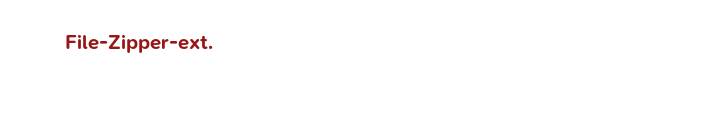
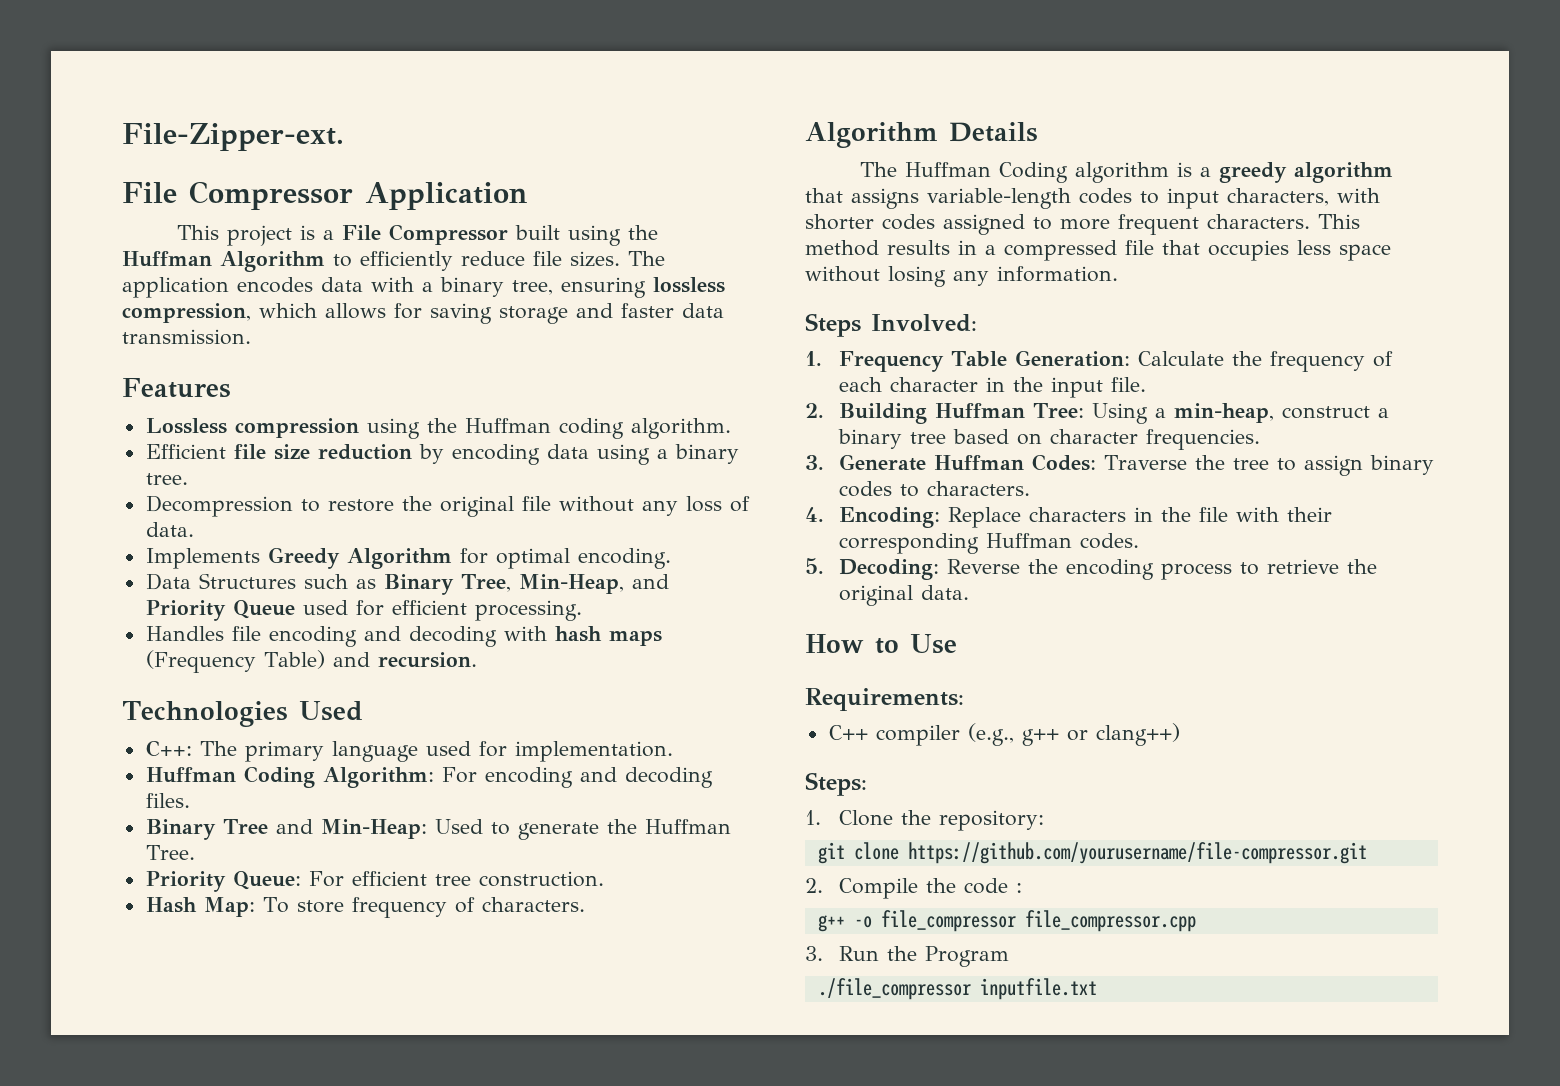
(213, 43) none -> [122,181,528,210] [176,224,658,246] [122,251,665,272] [122,277,725,298] [122,303,724,324] [122,329,251,345] [122,378,231,398] [145,418,731,439] [145,444,739,465] [145,473,188,485] [145,495,750,517] [145,522,194,537] [145,547,671,569] [145,573,669,595] [145,600,582,621] [145,626,662,647] [145,650,477,673] [122,701,363,727] [145,740,673,762] [145,766,713,788] [145,793,190,808] [145,819,731,840] [145,845,195,860] [145,871,604,892] [145,897,585,918] [805,122,1038,148] [859,162,1393,183] [805,188,1380,209] [805,214,1360,235] [805,240,1391,261] [805,266,1118,287] [805,313,977,337] [805,350,1393,372] [838,377,1146,398] [805,403,1389,424] [837,429,1260,450] [805,454,1434,476] [838,481,1030,497] [805,507,1332,528] [838,533,1139,554] [805,558,1377,580] [838,585,969,606] [805,634,957,654] [805,688,964,711] [828,723,1180,746] [805,772,867,796] [805,810,1044,831] [817,842,1367,864] [805,878,1022,899] [817,910,1196,932] [805,946,1009,967] [817,978,1097,1000] // File Compressor Application // This project is a File Compressor built using the Huffman Algorithm to efficiently reduce file sizes. The application encodes data with a binary tree, ensuring lossless compression, which allows for saving storage and faster data transmission. // Features // Lossless compression using the Huffman coding algorithm. // Efficient file size reduction by encoding data using a binary tree. // Decompression to restore the original file without any loss of data. // Implements Greedy Algorithm for optimal encoding. // Data Structures such as Binary Tree, Min-Heap, and Priority Queue used for efficient processing. // Handles file encoding and decoding with hash maps (Frequency Table) and recursion. // Technologies Used // C++: The primary language used for implementation. // Huffman Coding Algorithm: For encoding and decoding files. // Binary Tree and Min-Heap: Used to generate the Huffman Tree. // Priority Queue: For efficient tree construction. // Hash Map: To store frequency of characters. // Algorithm Details // The Huffman Coding algorithm is a greedy algorithm that assigns variable-length codes to input characters, with shorter codes assigned to more frequent characters. This method results in a compressed file that occupies less space without losing any information. // Steps Involved: // 1. Frequency Table Generation: Calculate the frequency of each character in the input file. // 2. Building Huffman Tree: Using a min-heap, construct a binary tree based on character frequencies. // 3. Generate Huffman Codes: Traverse the tree to assign binary codes to characters. // 4. Encoding: Replace characters in the file with their corresponding Huffman codes. // 5. Decoding: Reverse the encoding process to retrieve the original data. // How to Use // Requirements: // C++ compiler (e.g., g++ or clang++) // Steps: // 1. Clone the repository: // git clone https://github.com/yourusername/file-compressor.git // 2. Compile the code : // g++ -o file_compressor file_compressor.cpp // 3. Run the Program // ./file_compressor inputfile.txt

